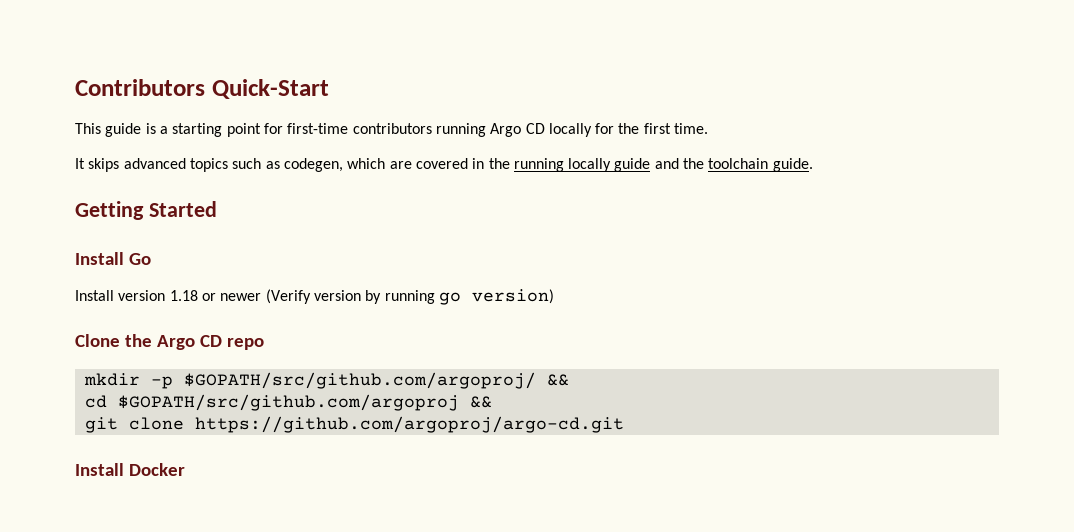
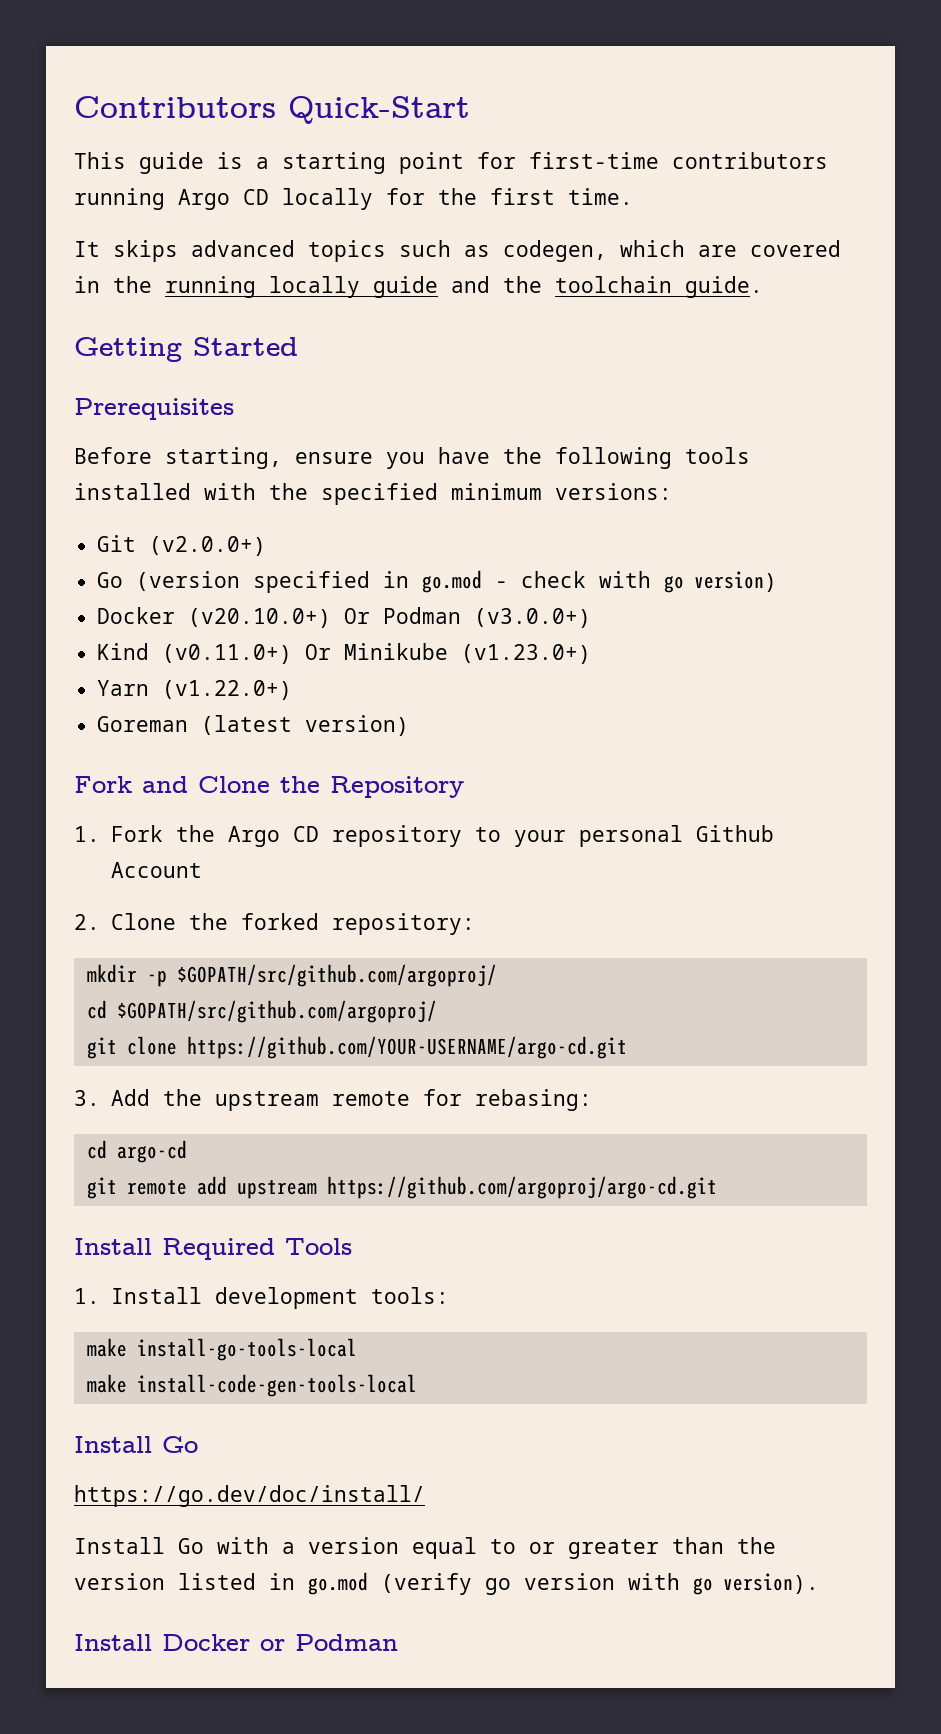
[75,252,151,265] [75,289,554,305] [75,334,264,350] Install Go // Install version 1.18 or newer (Verify version by running go version) // Clone the Argo CD repo -> [74,398,234,420] [74,447,750,469] [74,483,672,505] [97,535,267,556] [97,570,778,593] [97,607,592,628] [97,643,592,664] [97,680,293,700] [97,715,410,736] [74,776,464,798] [74,825,774,847] [110,862,202,878] [74,913,475,935] Prerequisites // Before starting, ensure you have the following tools installed with the specified minimum versions: // Git (v2.0.0+) // Go (version specified in go.mod - check with go version) // Docker (v20.10.0+) Or Podman (v3.0.0+) // Kind (v0.11.0+) Or Minikube (v1.23.0+) // Yarn (v1.22.0+) // Goreman (latest version) // Fork and Clone the Repository // 1. Fork the Argo CD repository to your personal Github Account // 2. Clone the forked repository:
[546,374,569,386] [84,394,492,411] && // cd $GOPATH/src/github.com/argoproj && -> [86,1000,437,1023] // cd $GOPATH/src/github.com/argoproj/
[194,416,624,433] https://github.com/argoproj/argo-cd.git -> [186,1036,627,1059] [74,1089,592,1111] [86,1140,187,1163] [86,1176,717,1199] [74,1238,352,1260] [74,1287,449,1309] [86,1338,357,1361] [86,1374,417,1397] [74,1436,198,1453] [74,1485,425,1507] [74,1537,776,1559] [74,1572,819,1595] https://github.com/YOUR-USERNAME/argo-cd.git // 3. Add the upstream remote for rebasing: // cd argo-cd // git remote add upstream https://github.com/argoproj/argo-cd.git // Install Required Tools // 1. Install development tools: // make install-go-tools-local // make install-code-gen-tools-local // Install Go // https://go.dev/doc/install/ // Install Go with a version equal to or greater than the version listed in go.mod (verify go version with go version).
(185, 469) none -> [260,1634,398,1651] or Podman

